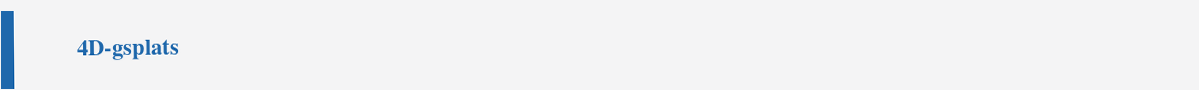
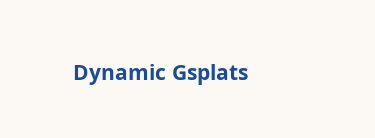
[76,39,180,61] 4D-gsplats -> [73,64,248,85] Dynamic Gsplats

